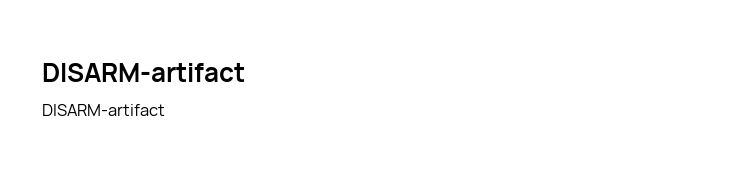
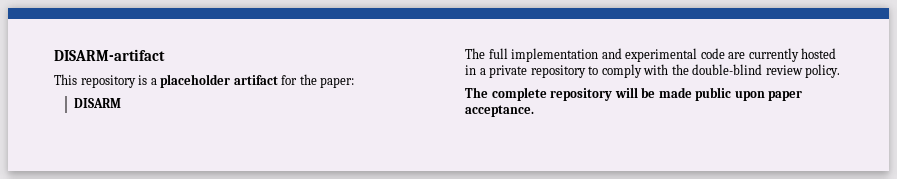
[42,104,165,116] DISARM-artifact -> [54,74,355,88] [73,98,121,108] [465,48,837,62] [465,64,841,78] [465,87,803,101] [465,105,534,117] This repository is a placeholder artifact for the paper: // DISARM // The full implementation and experimental code are currently hosted in a private repository to comply with the double-blind review policy. // The complete repository will be made public upon paper acceptance.

